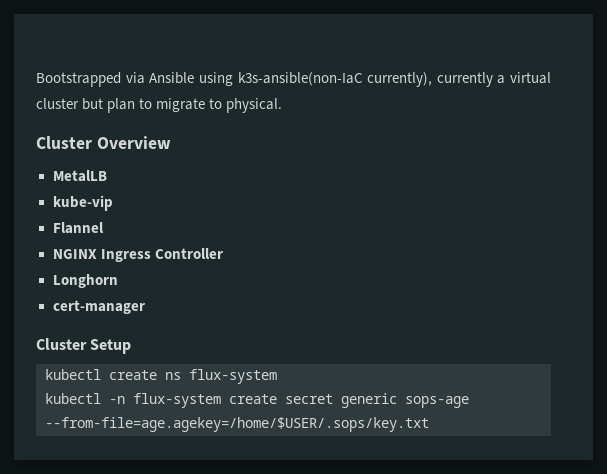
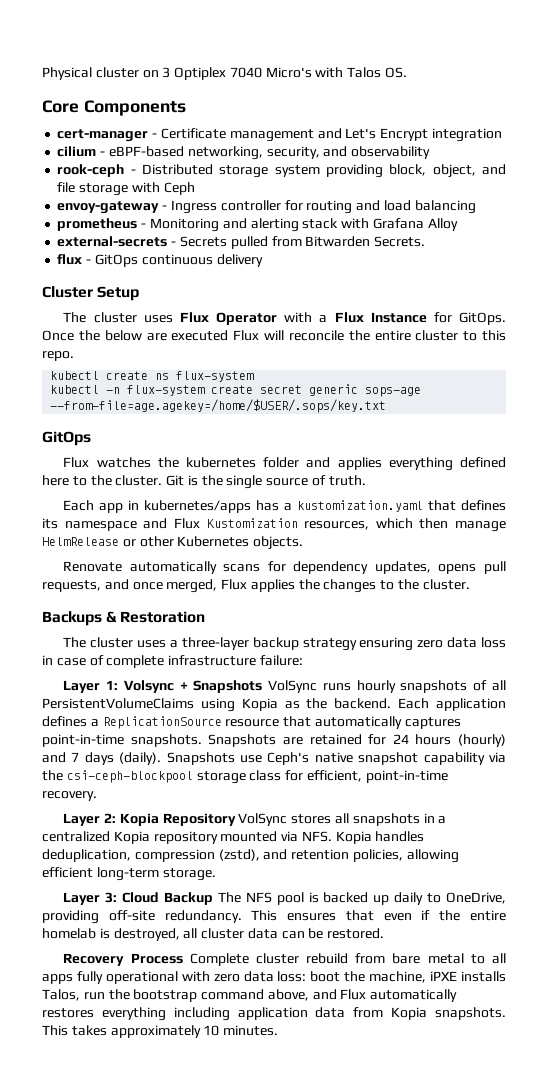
[36,72,551,87] [36,98,283,113] [36,136,171,149] [52,170,107,182] [52,195,113,211] [52,222,104,234] [52,248,223,262] [52,274,118,288] [52,300,145,314] [36,338,132,354] Bootstrapped via Ansible using k3s-ansible(non-IaC currently), currently a virtual cluster but plan to migrate to physical. // Cluster Overview // MetalLB // kube-vip // Flannel // NGINX Ingress Controller // Longhorn // cert-manager // Cluster Setup -> [42,67,408,80] [42,100,186,116] [57,128,502,142] [57,146,431,160] [57,164,506,178] [57,182,195,196] [57,200,476,214] [57,218,458,232] [57,236,426,249] [57,254,263,267] [42,286,140,301] [63,312,506,325] [42,330,506,341] [42,351,74,361] Physical cluster on 3 Optiplex 7040 Micro's with Talos OS. // Core Components // cert-manager - Certificate management and Let's Encrypt integration // cilium - eBPF-based networking, security, and observability // rook-ceph - Distributed storage system providing block, object, and file storage with Ceph // envoy-gateway - Ingress controller for routing and load balancing // prometheus - Monitoring and alerting stack with Grafana Alloy // external-secrets - Secrets pulled from Bitwarden Secrets. // flux - GitOps continuous delivery // Cluster Setup // The cluster uses Flux Operator with a Flux Instance for GitOps. Once the below are executed Flux will reconcile the entire cluster to this repo.
(429, 424) none -> [42,431,91,446] [63,457,506,471] [42,475,366,489] [63,500,506,513] [42,518,506,532] [42,536,304,550] [63,561,506,574] [42,579,470,593] [42,611,206,626] [63,637,506,651] [42,655,303,668] [63,680,507,693] [42,698,506,712] [42,716,461,729] [42,734,506,747] [42,752,506,765] [42,770,448,784] [42,791,97,801] [63,813,447,826] [42,831,425,844] [42,849,459,863] [42,867,216,881] [63,892,506,905] [42,910,506,924] [42,928,385,941] [63,953,507,966] [42,971,506,984] [42,989,458,1002] [42,1007,506,1021] [42,1025,279,1038] // GitOps // Flux watches the kubernetes folder and applies everything defined here to the cluster. Git is the single source of truth. // Each app in kubernetes/apps has a kustomization.yaml that defines its namespace and Flux Kustomization resources, which then manage HelmRelease or other Kubernetes objects. // Renovate automatically scans for dependency updates, opens pull requests, and once merged, Flux applies the changes to the cluster. // Backups & Restoration // The cluster uses a three-layer backup strategy ensuring zero data loss in case of complete infrastructure failure: // Layer 1: Volsync + Snapshots VolSync runs hourly snapshots of all PersistentVolumeClaims using Kopia as the backend. Each application defines a ReplicationSource resource that automatically captures point-in-time snapshots. Snapshots are retained for 24 hours (hourly) and 7 days (daily). Snapshots use Ceph's native snapshot capability via the csi-ceph-blockpool storage class for efficient, point-in-time recovery. // Layer 2: Kopia Repository VolSync stores all snapshots in a centralized Kopia repository mounted via NFS. Kopia handles deduplication, compression (zstd), and retention policies, allowing efficient long-term storage. // Layer 3: Cloud Backup The NFS pool is backed up daily to OneDrive, providing off-site redundancy. This ensures that even if the entire homelab is destroyed, all cluster data can be restored. // Recovery Process Complete cluster rebuild from bare metal to all apps fully operational with zero data loss: boot the machine, iPXE installs Talos, run the bootstrap command above, and Flux automatically restores everything including application data from Kopia snapshots. This takes approximately 10 minutes.

